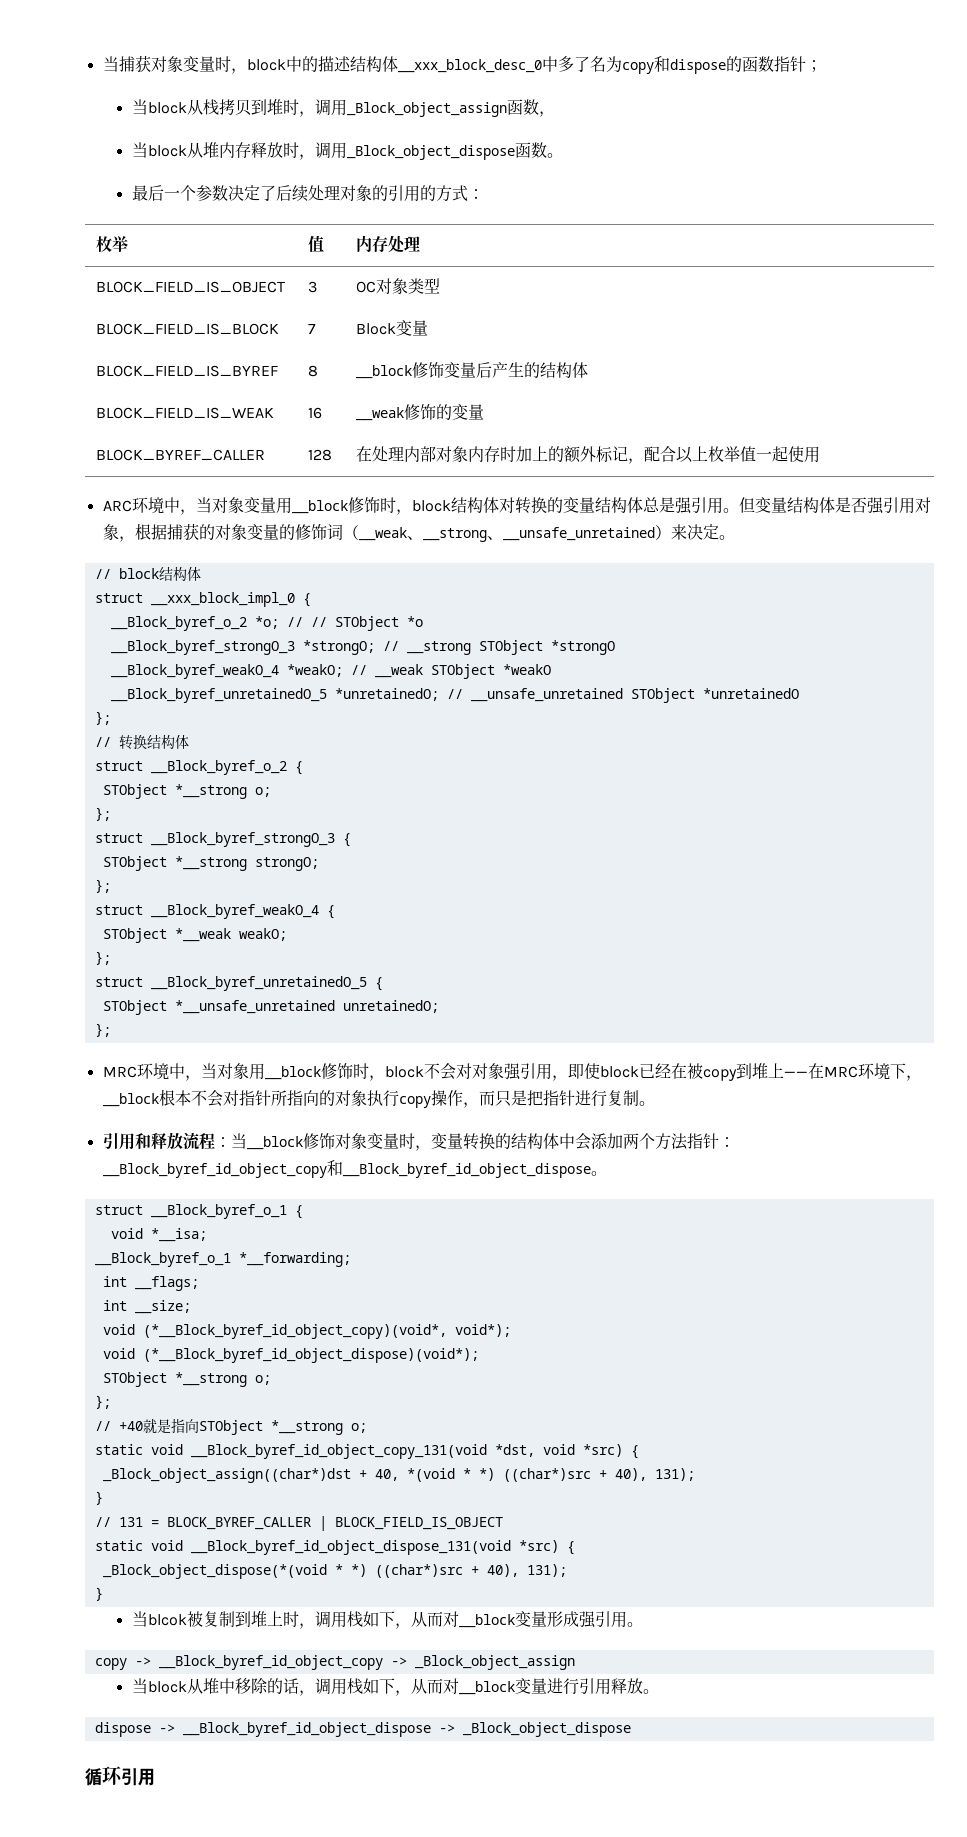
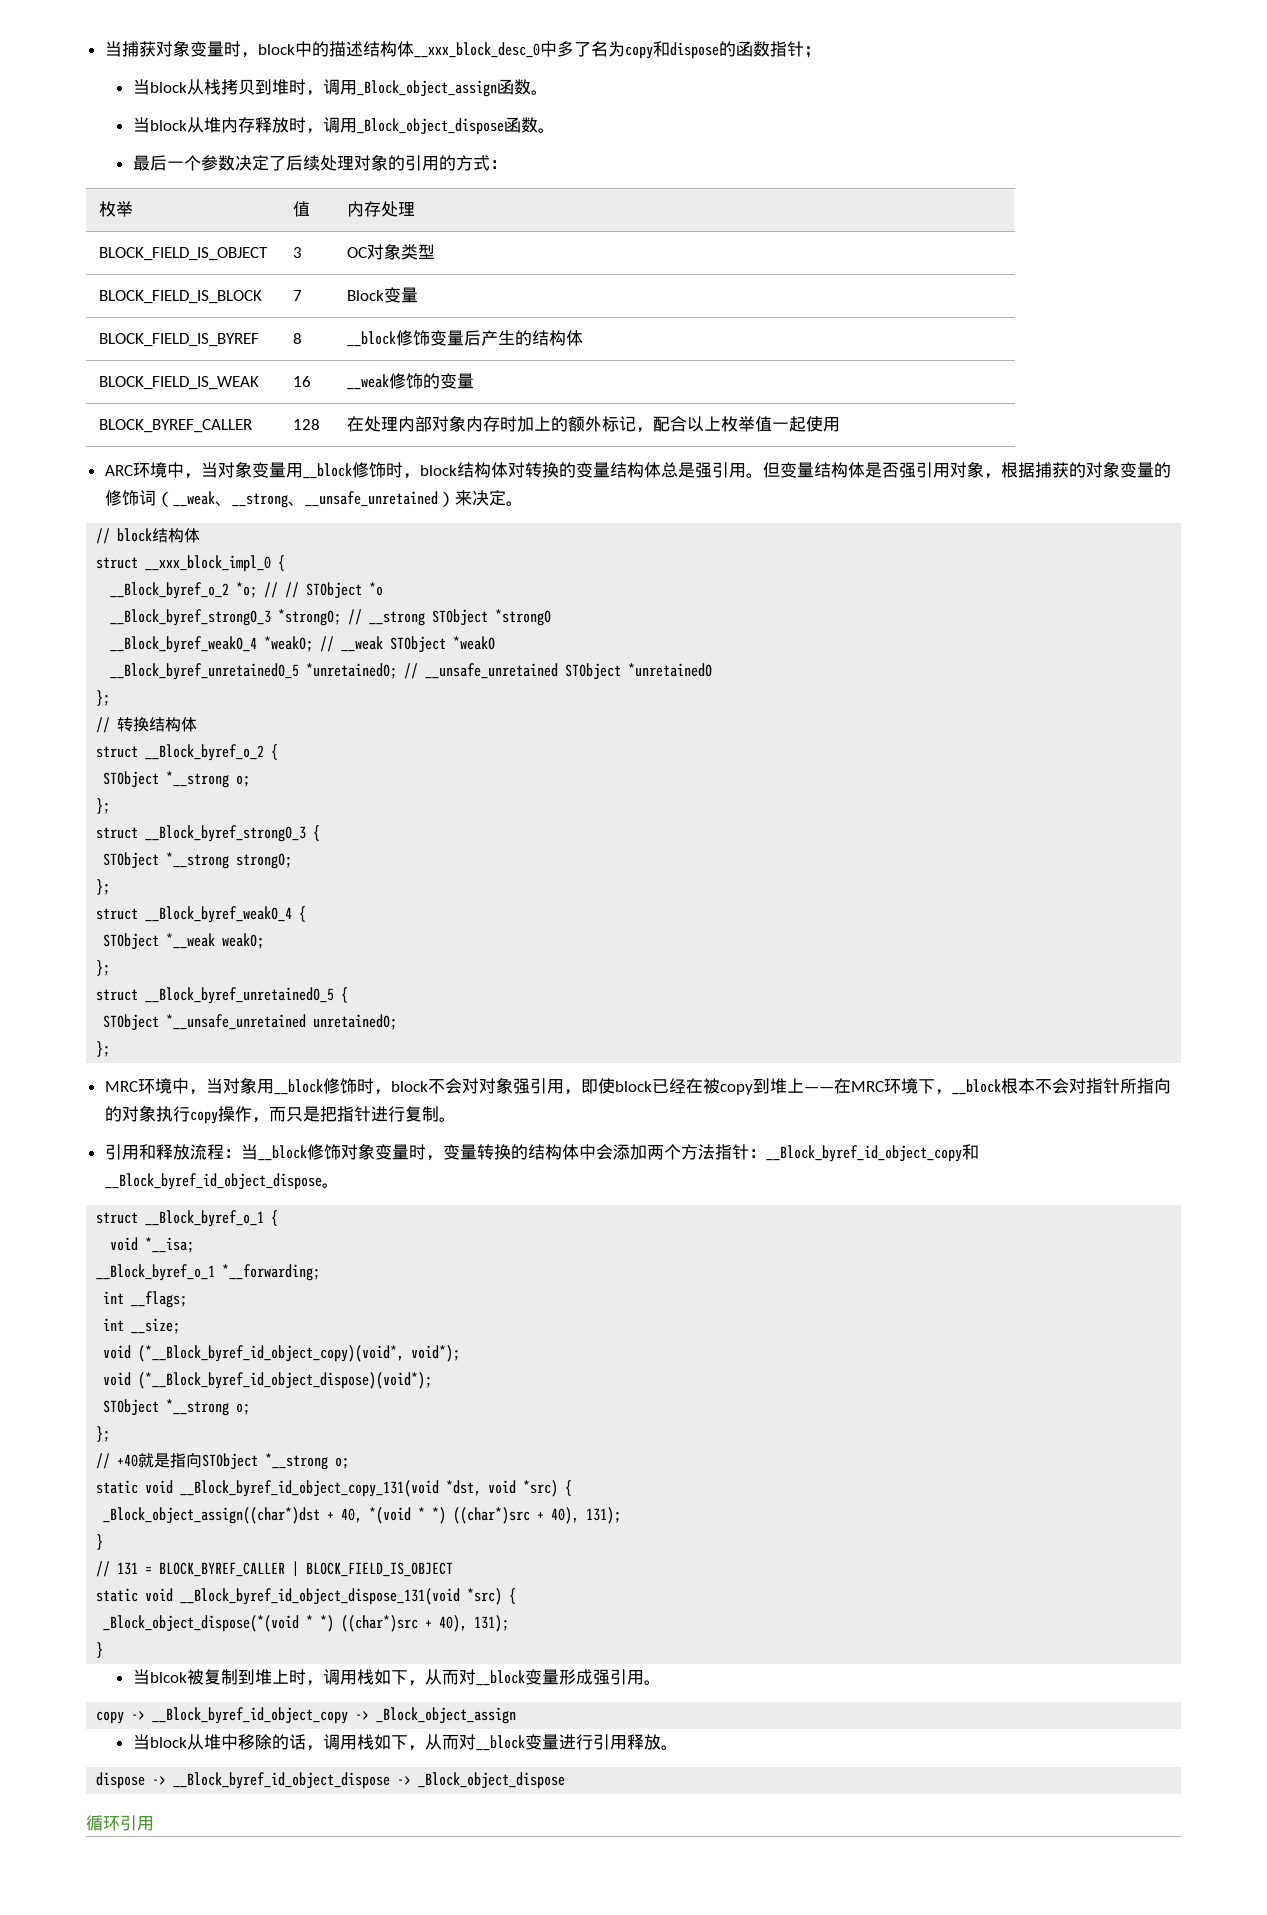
[538,111,555,117] ， -> [530,90,548,95] 。

